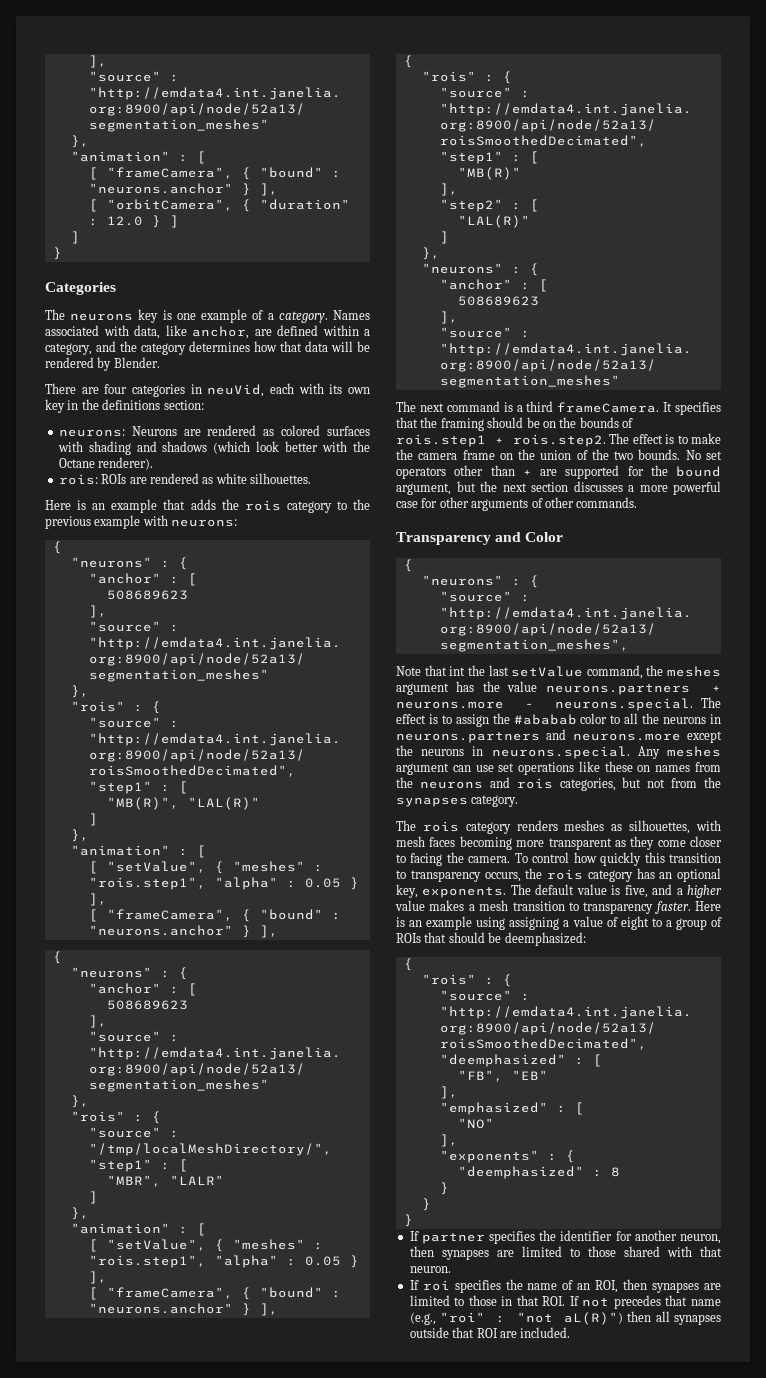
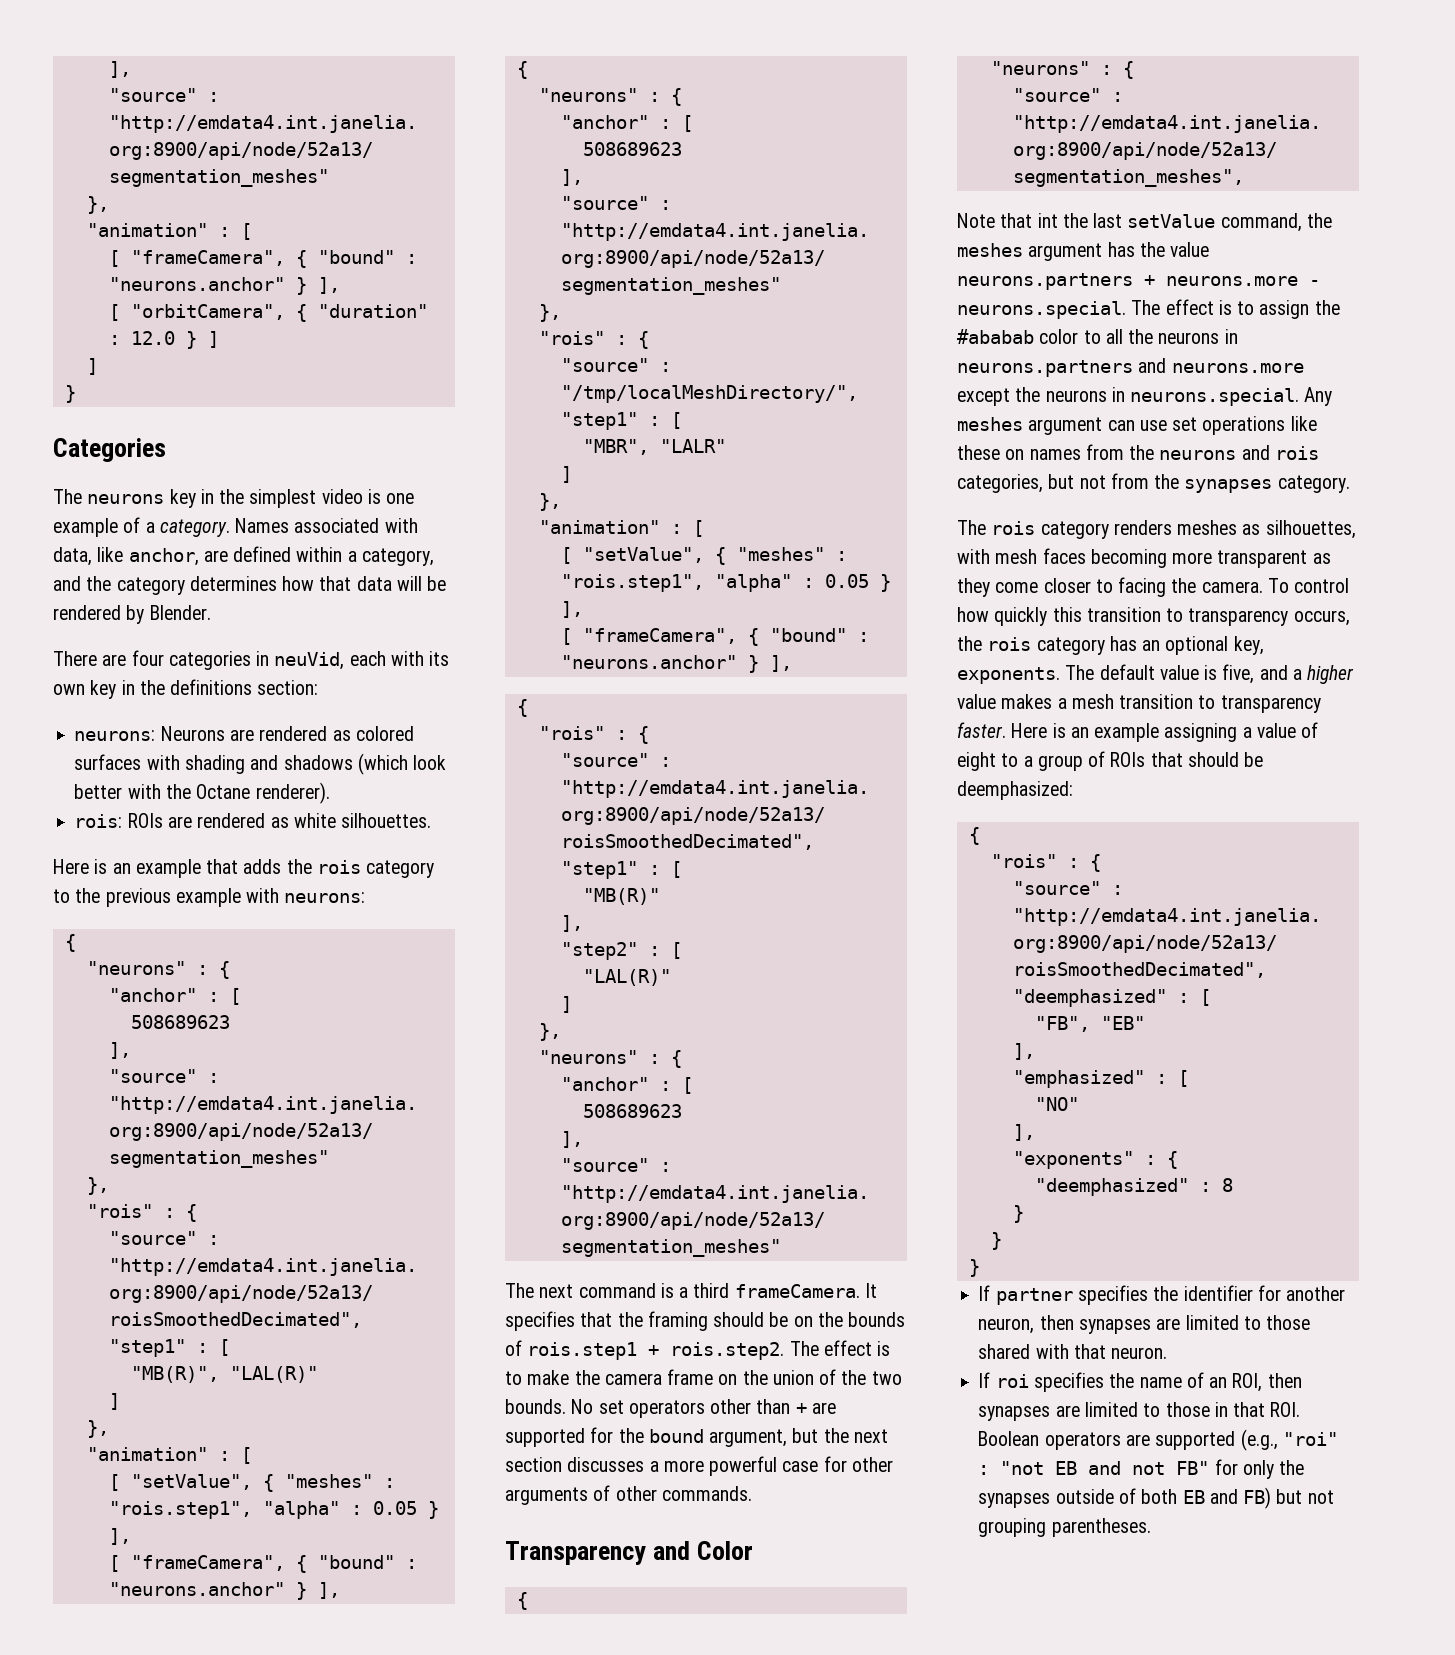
(159, 316) none -> [200,489,363,508] in the simplest video
[476,917,506,930] using -> (1160, 732) none
[569,1295,721,1309] [409,1311,721,1325] [409,1327,571,1338] If not precedes that name (e.g., "roi" : "not aL(R)") then all synapses outside that ROI are included. -> [978,1429,1338,1451] [978,1459,1305,1479] [978,1487,1334,1509] [978,1518,1151,1537] Boolean operators are supported (e.g., "roi" : "not EB and not FB" for only the synapses outside of both EB and FB) but not grouping parentheses.

